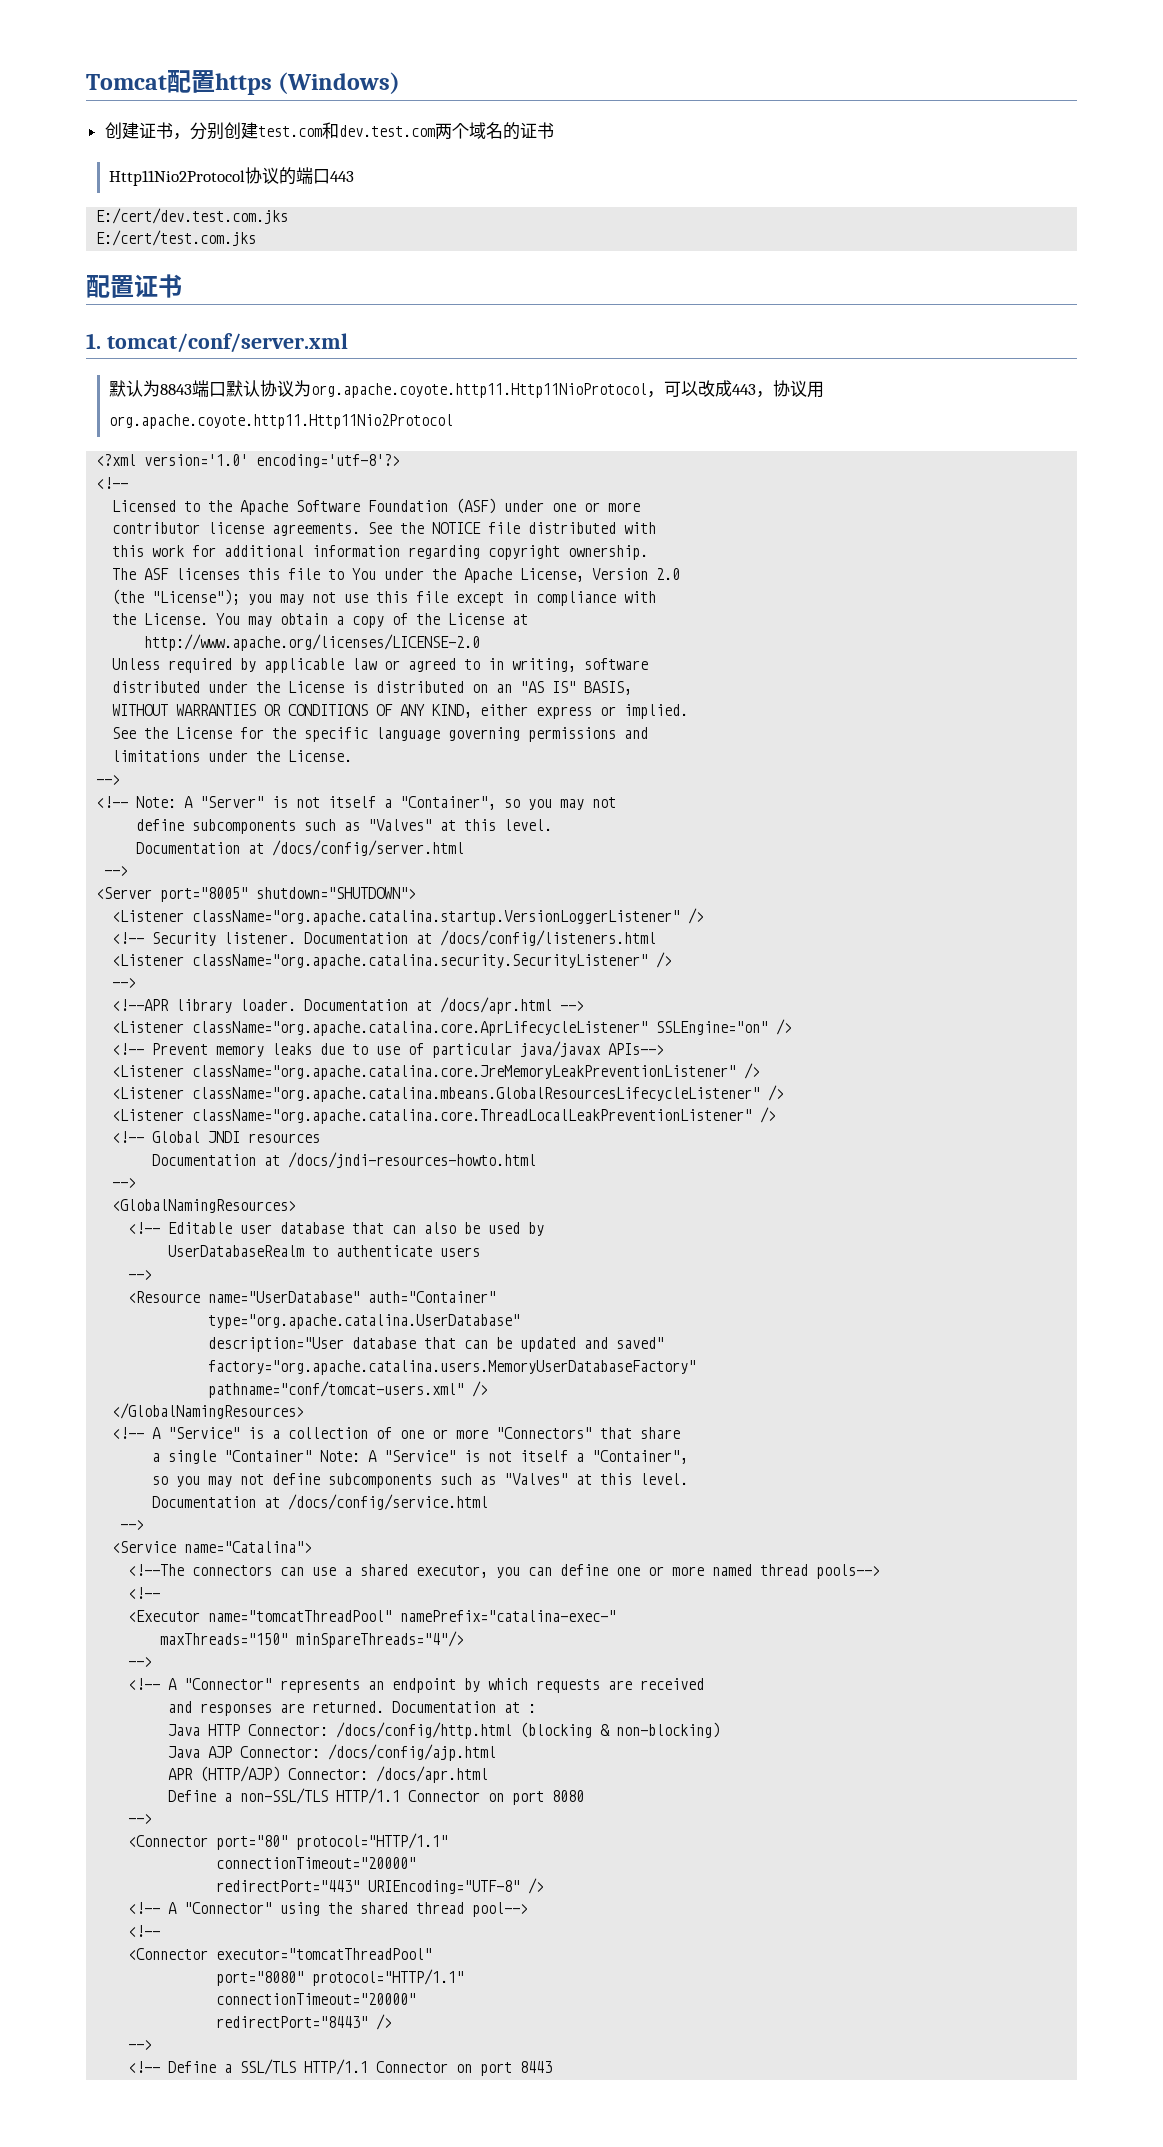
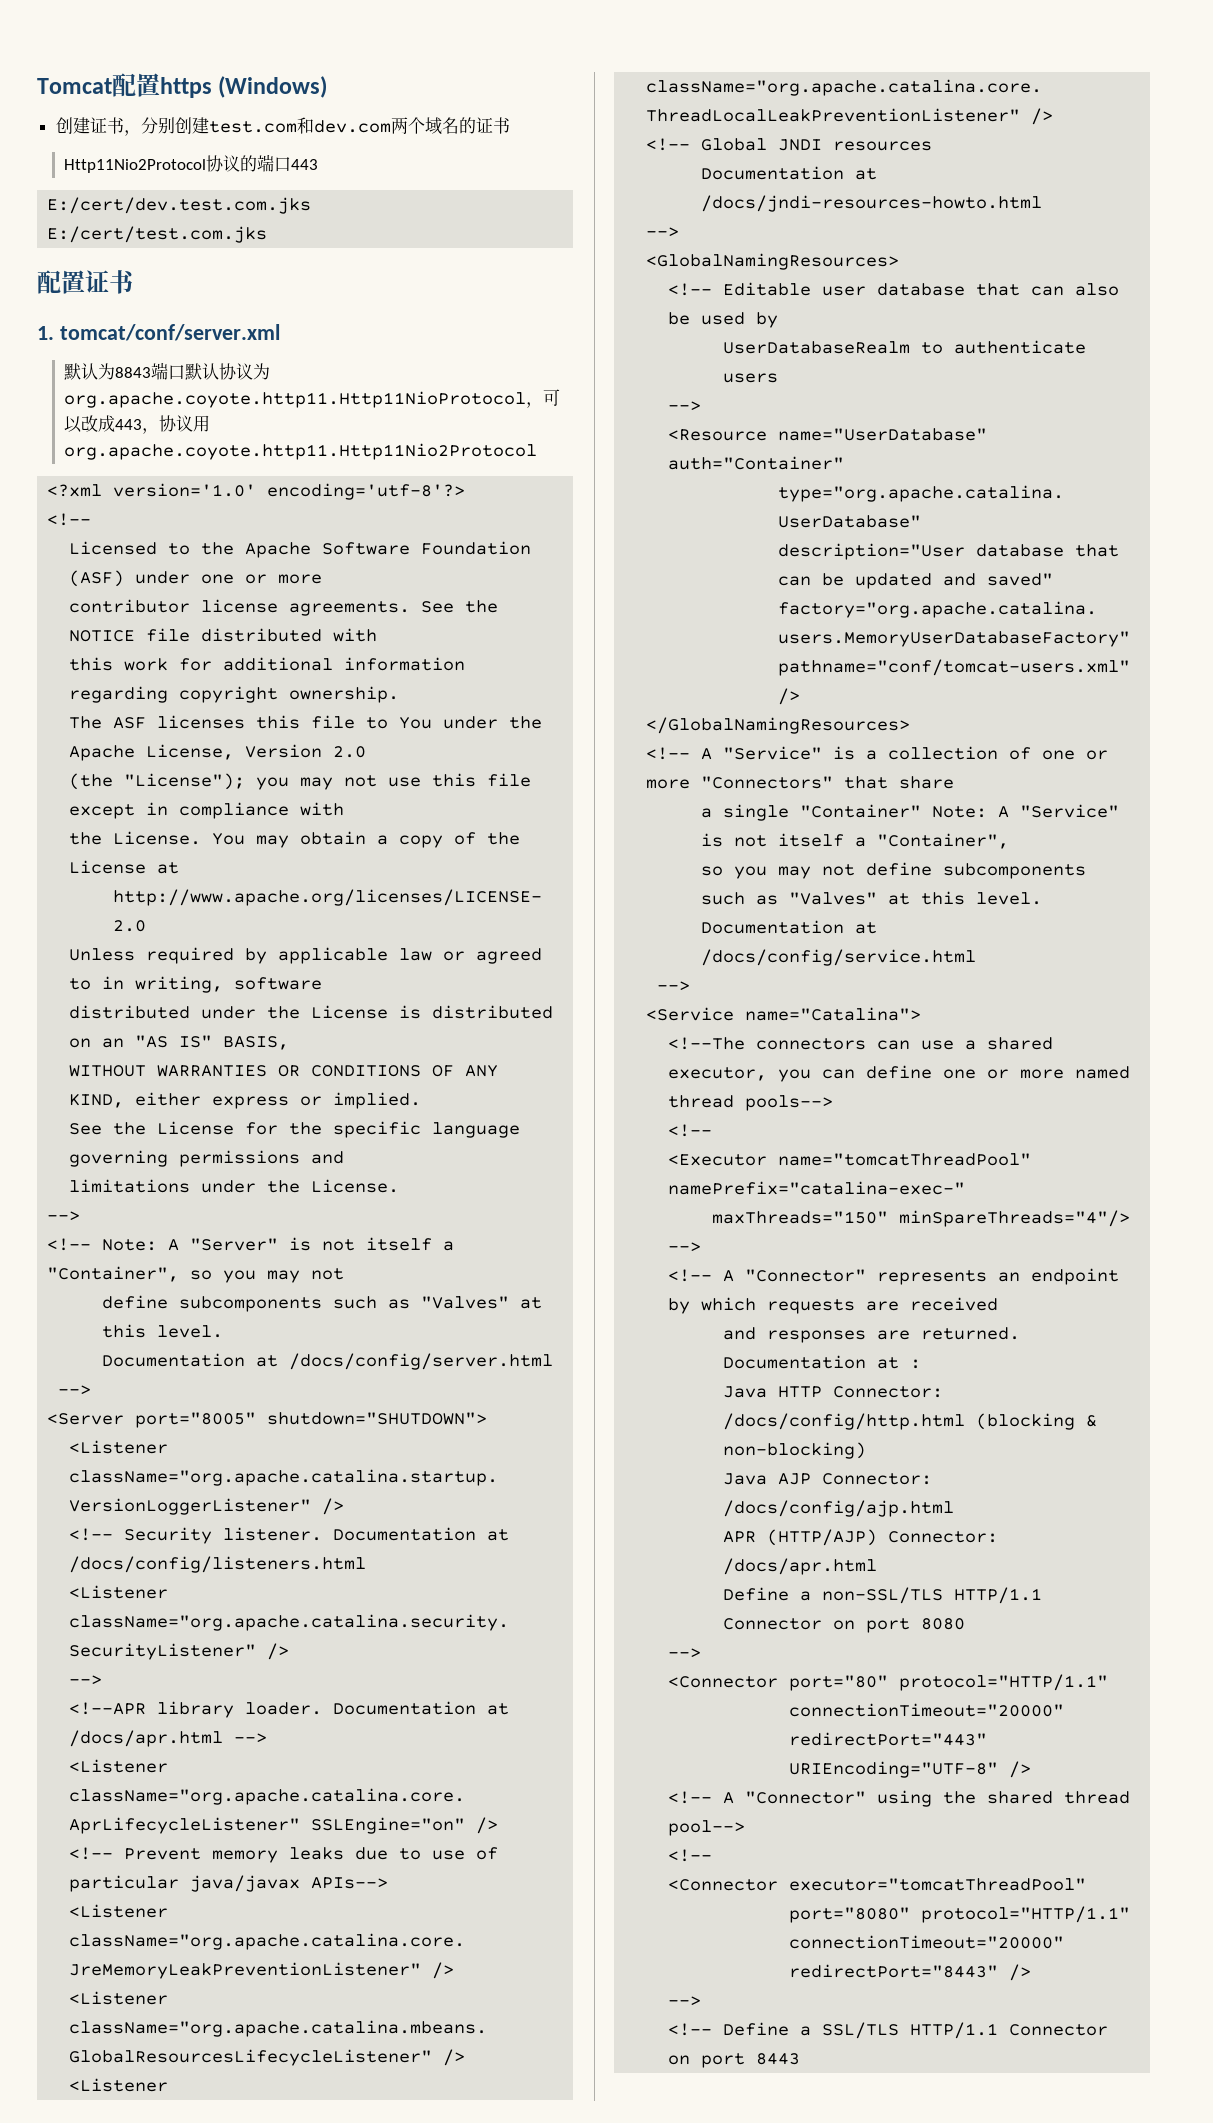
[338,125,435,137] dev.test.com -> [313,120,391,133] dev.com

